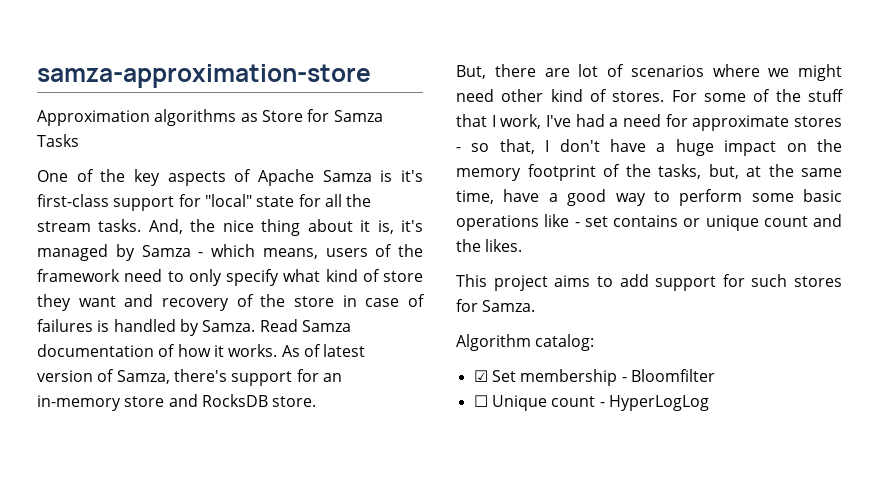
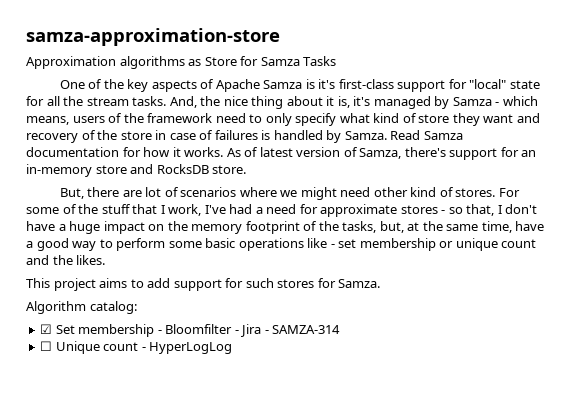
[158,344,176,357] of -> [122,147,141,157] for
[613,215,678,227] contains -> [359,238,436,251] membership
(715, 375) none -> [234,324,341,337] - Jira - SAMZA-314

